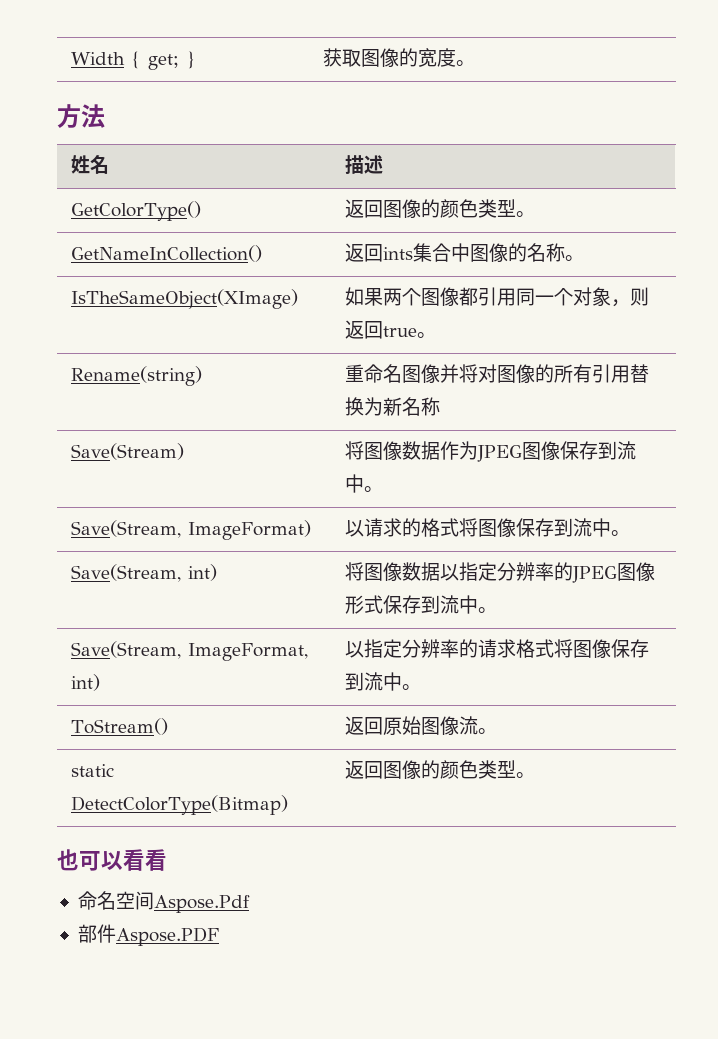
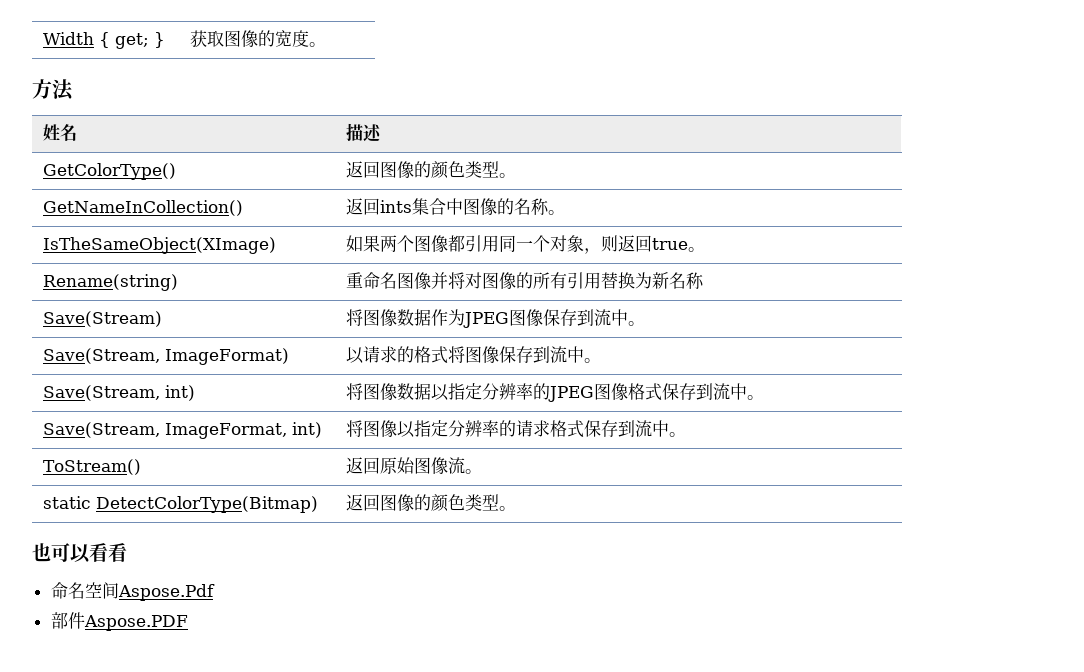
[345,595,365,614] 形 -> [627,383,645,400] 格
(101, 682) none -> [345,420,397,438] 将图像
[554,639,612,658] 将图像 -> (584, 429) none

